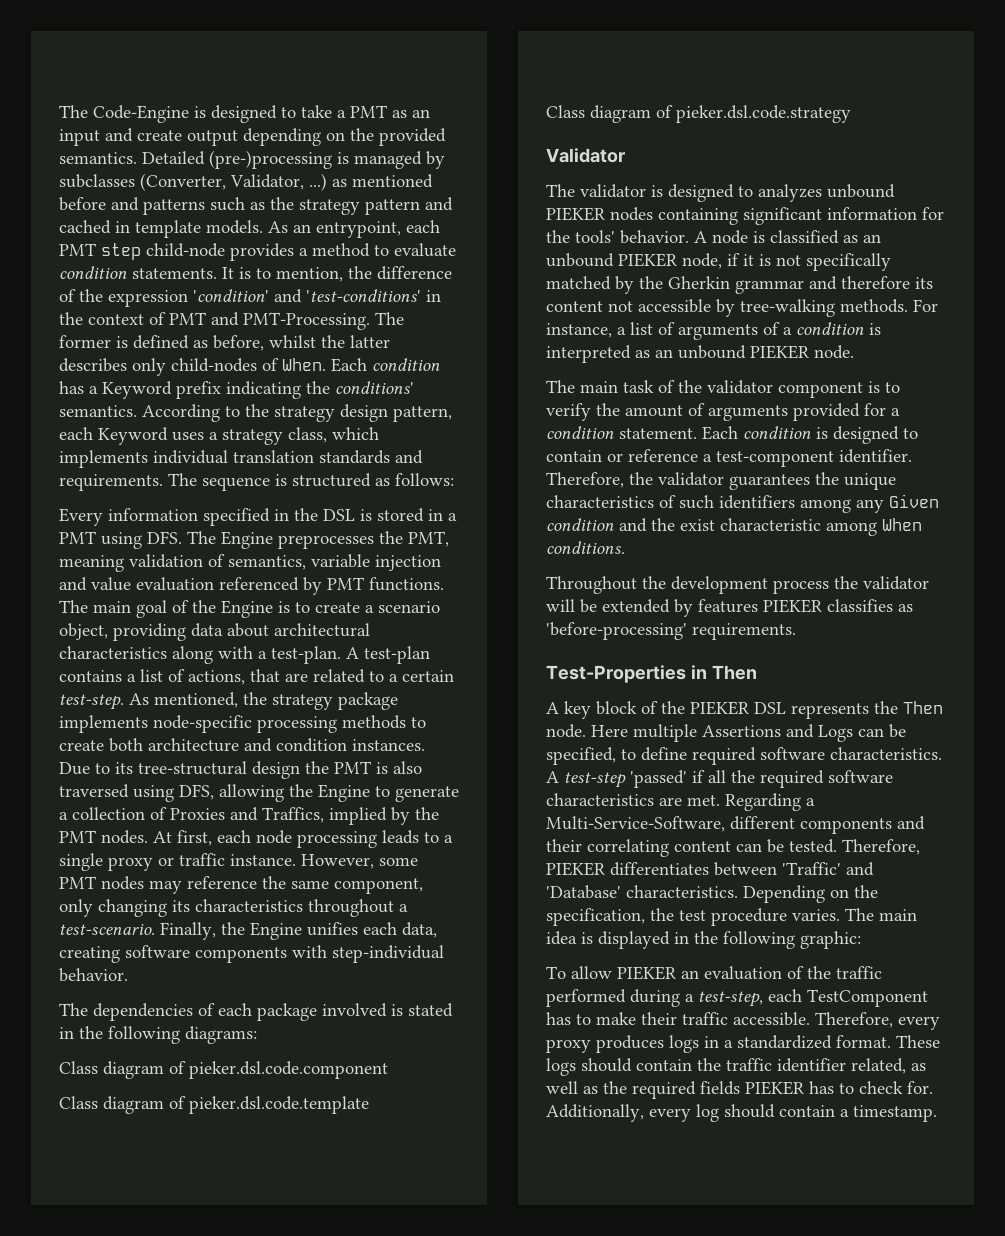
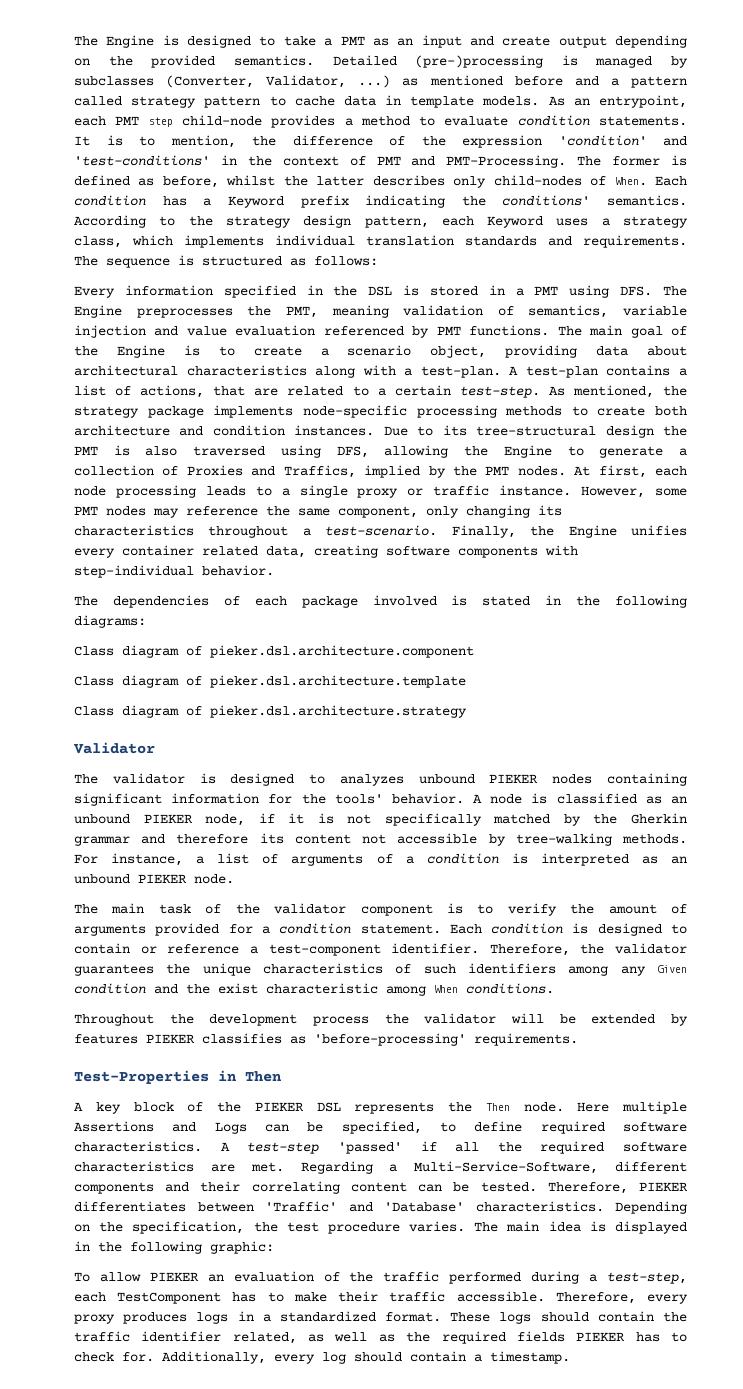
[59,105,189,123] The Code-Engine -> [74,35,155,48] The Engine
[143,197,453,215] [59,220,111,234] patterns such as the strategy pattern and cached -> [610,76,687,88] [74,96,376,108] a pattern called strategy pattern to cache data
[363,922,397,935] each -> [74,545,258,558] every container related
[189,1061,388,1079] [59,1096,369,1114] [546,105,851,123] pieker.dsl.code.component // Class diagram of pieker.dsl.code.template // Class diagram of pieker.dsl.code.strategy -> [210,645,474,658] [74,675,466,688] [74,705,467,718] pieker.dsl.architecture.component // Class diagram of pieker.dsl.architecture.template // Class diagram of pieker.dsl.architecture.strategy

